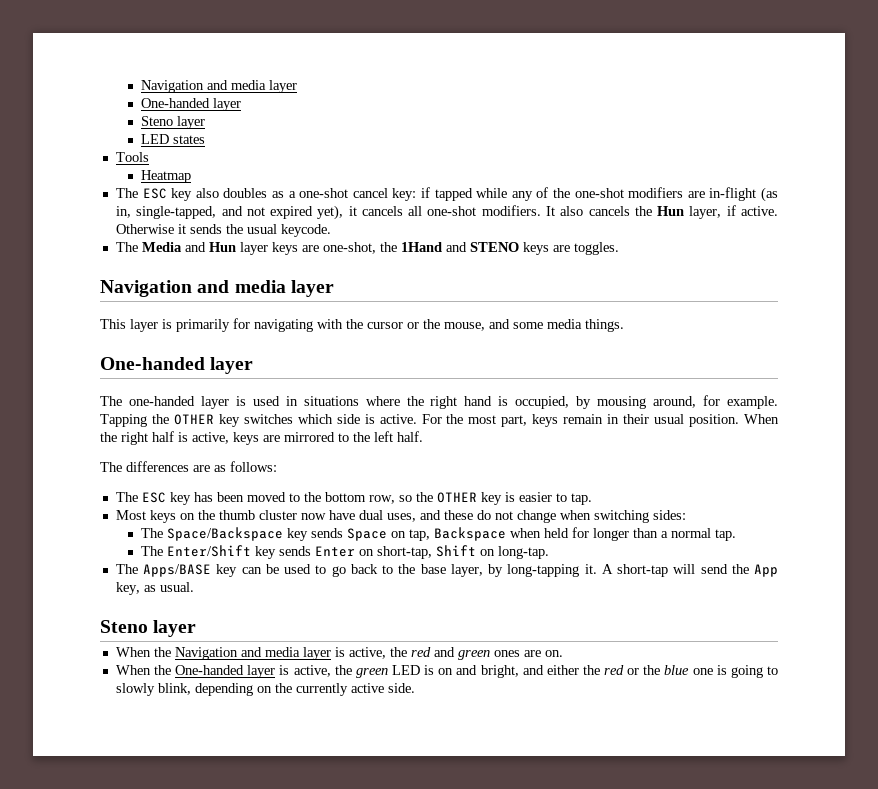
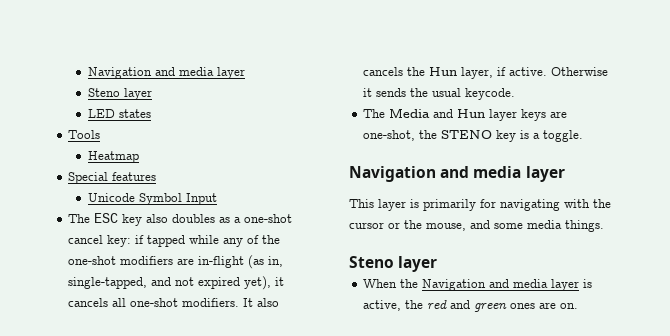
[140,80,297,93] [140,98,241,111] Navigation and media layer // One-handed layer -> [87,67,245,79] Navigation and media layer
(191, 176) none -> [68,172,157,184] [87,193,217,205] // Special features // Unicode Symbol Input
[400,242,619,255] 1Hand and STENO keys are toggles. -> [441,130,584,142] STENO key is a toggle.
[100,357,254,374] [100,395,779,409] [100,414,780,427] [100,431,423,445] [100,461,277,472] [115,492,592,505] [115,510,686,523] [140,527,736,541] [140,545,549,559] [115,564,779,577] [115,582,194,595] // One-handed layer // The one-handed layer is used in situations where the right hand is occupied, by mousing around, for example. Tapping the OTHER key switches which side is active. For the most part, keys remain in their usual position. When the right half is active, keys are mirrored to the left half. // The differences are as follows: // The ESC key has been moved to the bottom row, so the OTHER key is easier to tap. // Most keys on the thumb cluster now have dual uses, and these do not change when switching sides: // The Space/Backspace key sends Space on tap, Backspace when held for longer than a normal tap. // The Enter/Shift key sends Enter on short-tap, Shift on long-tap. // The Apps/BASE key can be used to go back to the base layer, by long-tapping it. A short-tap will send the App key, as usual. -> (604, 226) none
[115,665,778,678] [115,683,415,696] // When the One-handed layer is active, the green LED is on and bright, and either the red or the blue one is going to slowly blink, depending on the currently active side. -> (579, 306) none

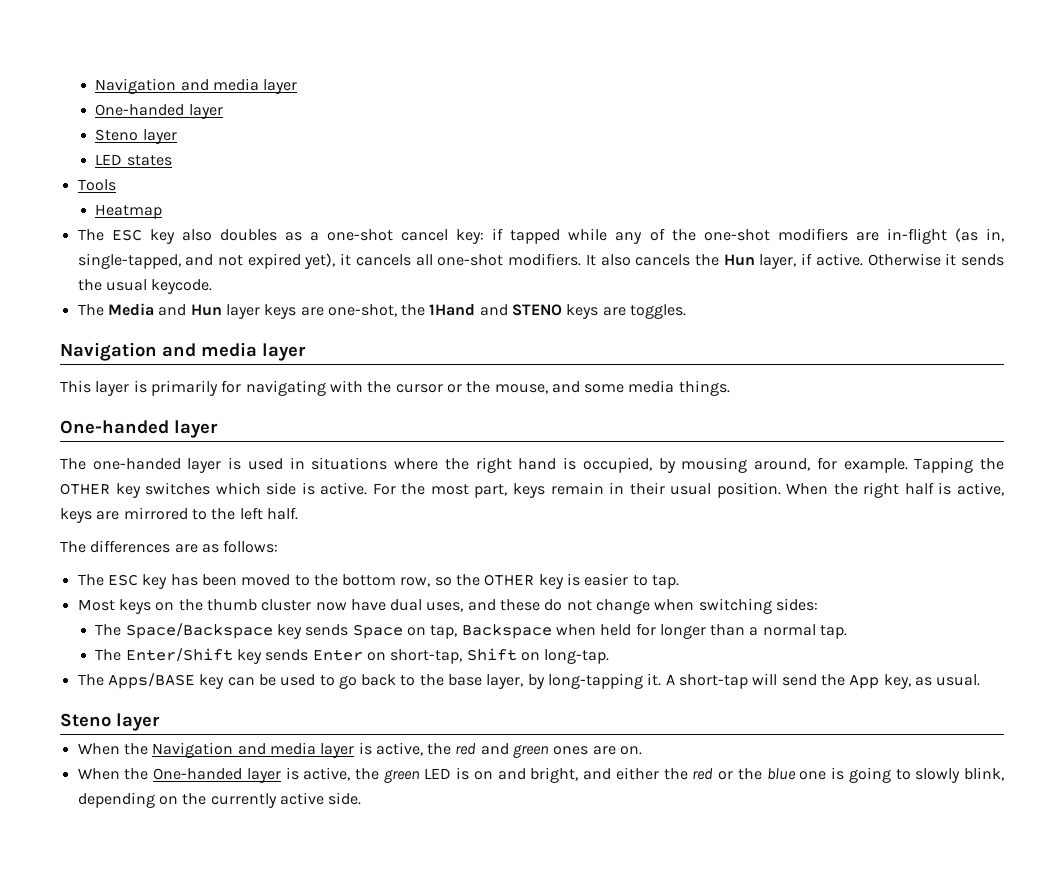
[87,67,245,79] Navigation and media layer -> [95,78,298,94] [95,104,223,119] Navigation and media layer // One-handed layer
[68,172,157,184] [87,193,217,205] // Special features // Unicode Symbol Input -> (163, 211) none
[441,130,584,142] STENO key is a toggle. -> [429,304,687,319] 1Hand and STENO keys are toggles.
(604, 226) none -> [60,420,218,438] [60,457,1004,473] [60,482,1004,498] [60,507,298,523] [60,540,279,553] [77,573,680,589] [77,598,819,614] [95,623,848,639] [95,648,610,664] [77,673,981,689] // One-handed layer // The one-handed layer is used in situations where the right hand is occupied, by mousing around, for example. Tapping the OTHER key switches which side is active. For the most part, keys remain in their usual position. When the right half is active, keys are mirrored to the left half. // The differences are as follows: // The ESC key has been moved to the bottom row, so the OTHER key is easier to tap. // Most keys on the thumb cluster now have dual uses, and these do not change when switching sides: // The Space/Backspace key sends Space on tap, Backspace when held for longer than a normal tap. // The Enter/Shift key sends Enter on short-tap, Shift on long-tap. // The Apps/BASE key can be used to go back to the base layer, by long-tapping it. A short-tap will send the App key, as usual.
(579, 306) none -> [77,767,1004,783] [77,792,362,808] // When the One-handed layer is active, the green LED is on and bright, and either the red or the blue one is going to slowly blink, depending on the currently active side.

